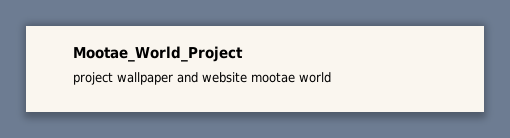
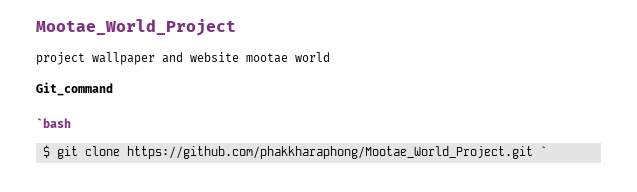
(331, 77) none -> [36,82,113,96] [36,118,71,128] [42,145,547,159] // Git_command // `bash // $ git clone https://github.com/phakkharaphong/Mootae_World_Project.git `

